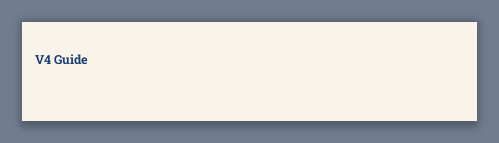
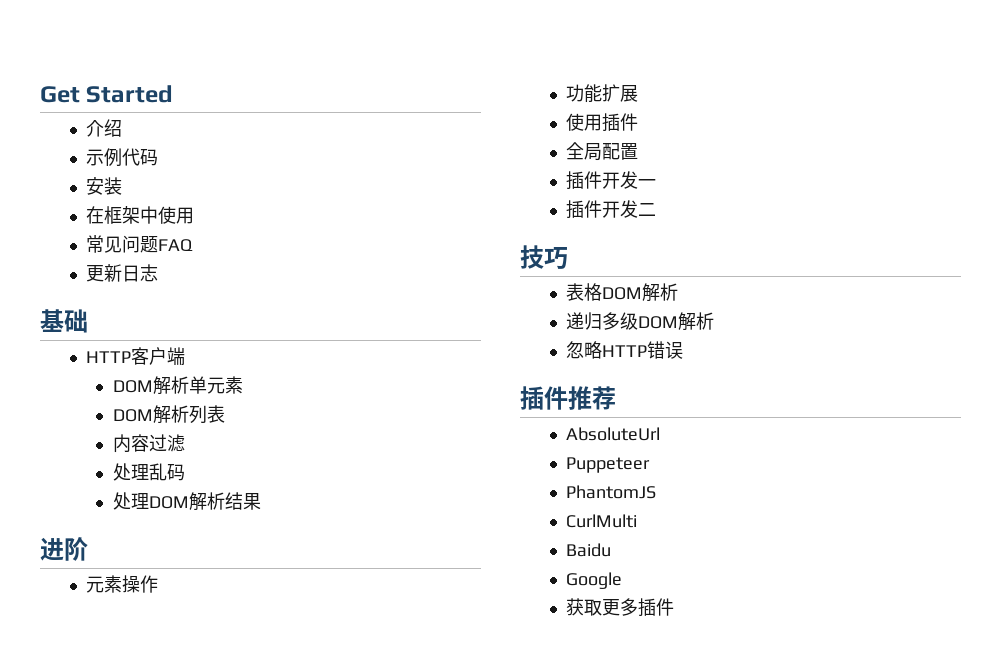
[35,54,89,65] V4 Guide -> [40,85,174,103] [86,119,123,137] [86,148,159,167] [86,177,123,195] [86,206,195,224] [86,235,194,253] [86,264,159,282] [40,309,88,333] [86,347,186,365] [112,376,243,395] [112,405,225,424] [112,434,185,453] [112,463,185,481] [112,492,261,511] [40,537,88,561] [86,575,159,593] [566,84,639,103] [566,113,639,132] [566,142,639,161] [566,171,657,190] [566,200,657,219] [520,245,568,269] [566,283,679,302] [566,312,715,331] [566,341,684,359] [520,386,616,410] [566,427,661,441] [566,457,651,473] [566,485,657,499] [566,514,638,528] [566,543,612,557] [566,572,623,589] [566,598,675,617] Get Started // 介绍 // 示例代码 // 安装 // 在框架中使用 // 常见问题FAQ // 更新日志 // 基础 // HTTP客户端 // DOM解析单元素 // DOM解析列表 // 内容过滤 // 处理乱码 // 处理DOM解析结果 // 进阶 // 元素操作 // 功能扩展 // 使用插件 // 全局配置 // 插件开发一 // 插件开发二 // 技巧 // 表格DOM解析 // 递归多级DOM解析 // 忽略HTTP错误 // 插件推荐 // AbsoluteUrl // Puppeteer // PhantomJS // CurlMulti // Baidu // Google // 获取更多插件

